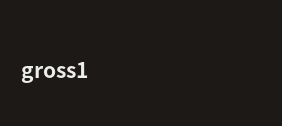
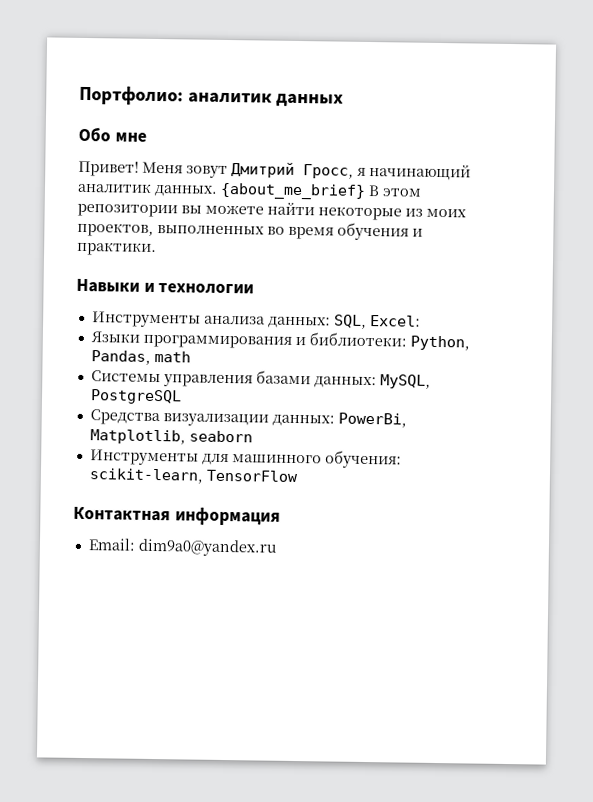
[21,62,88,83] gross1 -> [79,85,344,108] [78,126,147,142] [78,160,471,181] [77,182,422,200] [77,202,467,221] [77,222,423,241] [77,241,157,256] [76,278,255,295] [91,311,421,329] [90,331,470,351] [90,350,191,365] [90,370,431,389] [89,389,182,405] [89,409,407,428] [89,429,253,445] [89,449,402,469] [88,468,299,484] [73,506,281,526] [87,538,277,557] Портфолио: аналитик данных // Обо мне // Привет! Меня зовут Дмитрий Гросс, я начинающий аналитик данных. {about_me_brief} В этом репозитории вы можете найти некоторые из моих проектов, выполненных во время обучения и практики. // Навыки и технологии // Инструменты анализа данных: SQL, Excel: // Языки программирования и библиотеки: Python, Pandas, math // Системы управления базами данных: MySQL, PostgreSQL // Средства визуализации данных: PowerBi, Matplotlib, seaborn // Инструменты для машинного обучения: scikit-learn, TensorFlow // Контактная информация // Email: dim9a0@yandex.ru

